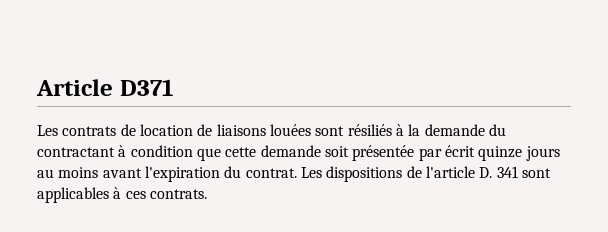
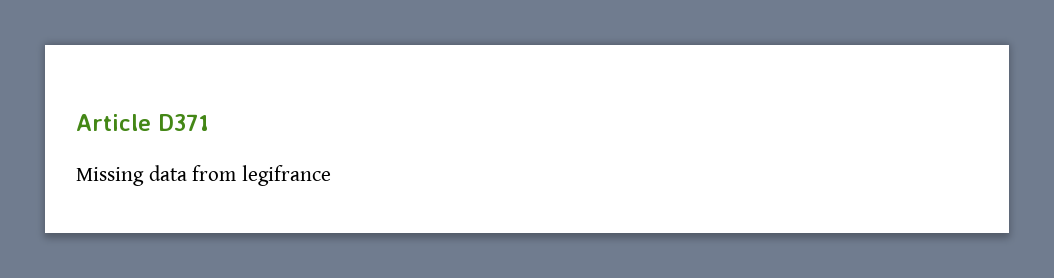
[37,124,506,136] [37,145,560,161] [37,166,551,182] [37,187,207,203] Les contrats de location de liaisons louées sont résiliés à la demande du contractant à condition que cette demande soit présentée par écrit quinze jours au moins avant l'expiration du contrat. Les dispositions de l'article D. 341 sont applicables à ces contrats. -> [76,165,332,186] Missing data from legifrance

